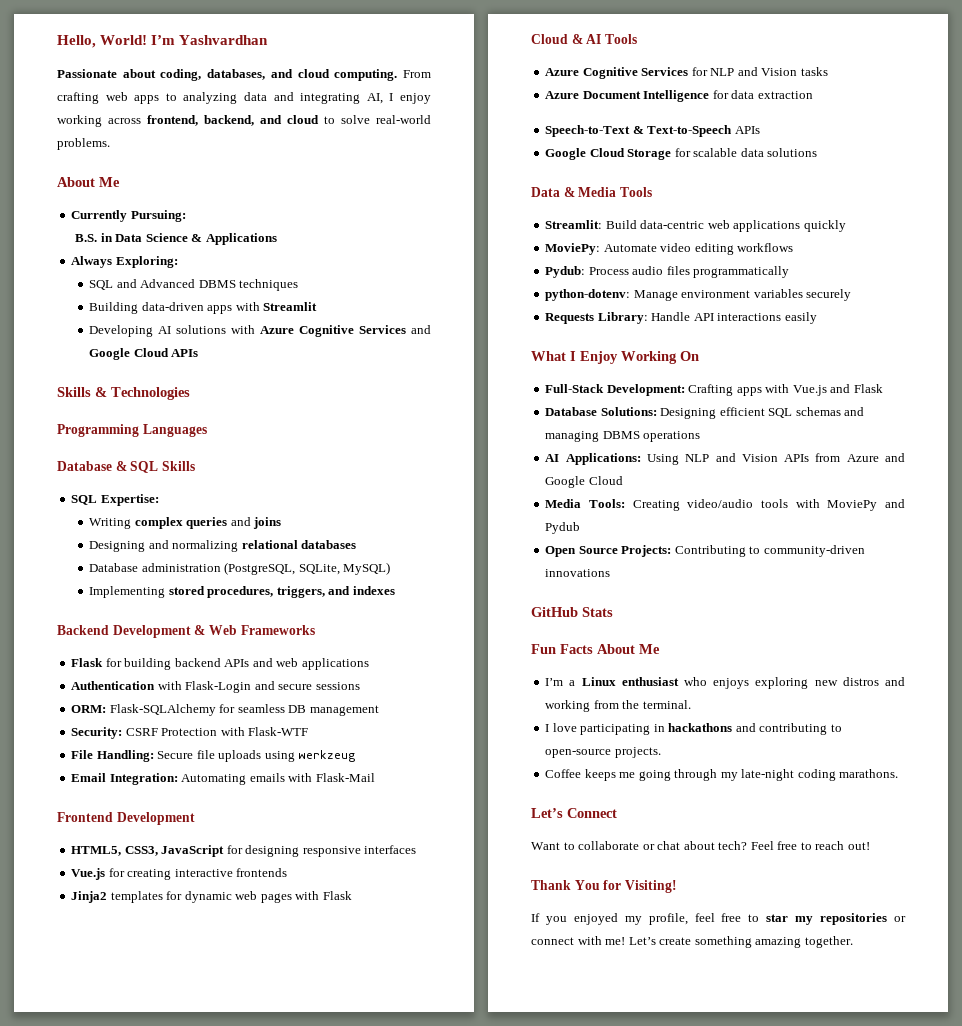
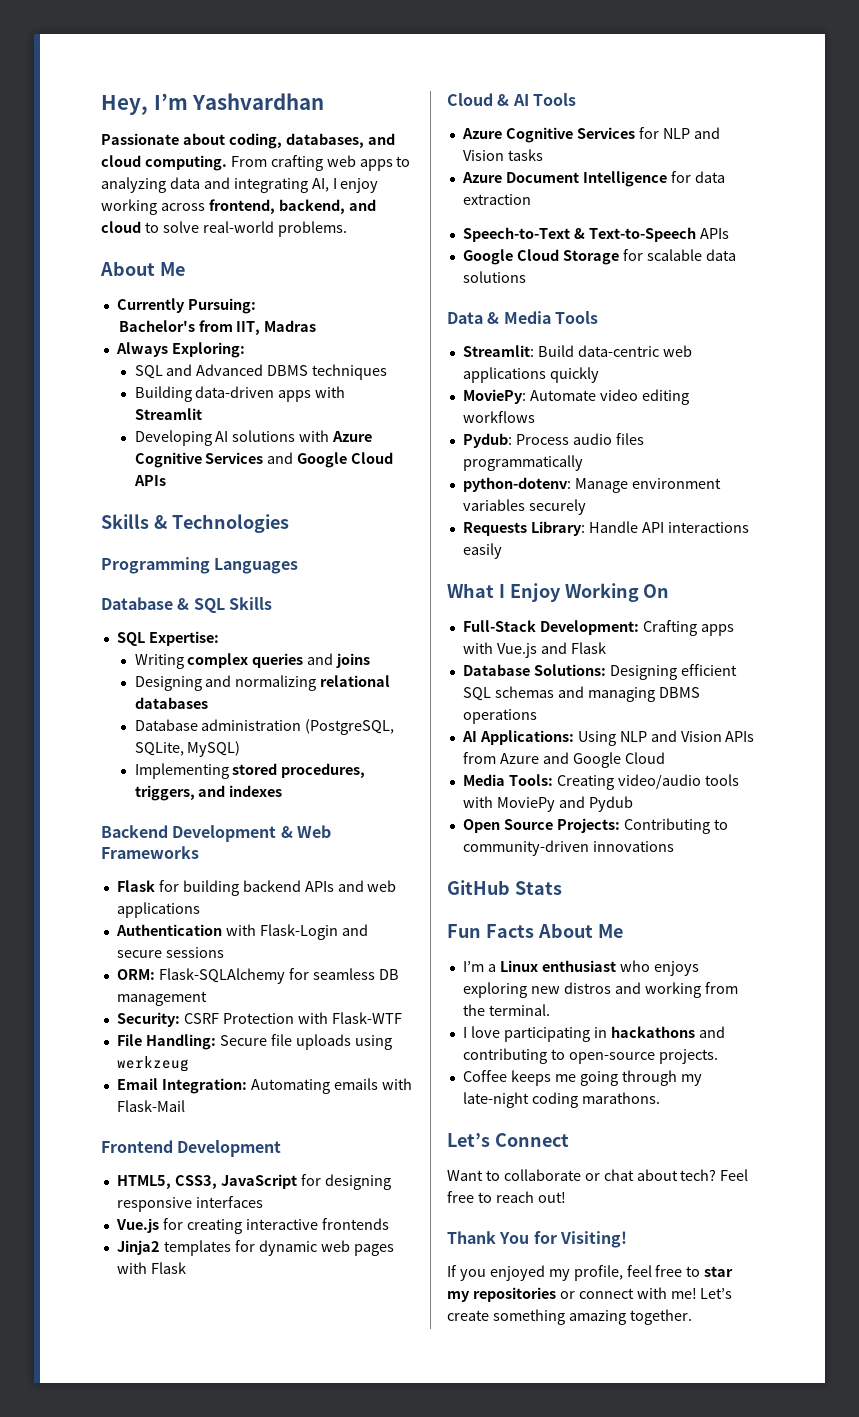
[57,35,148,48] Hello, World! -> [101,95,148,115] Hey,
[75,233,277,245] B.S. in Data Science & Applications -> [118,320,317,335] Bachelor's from IIT, Madras

